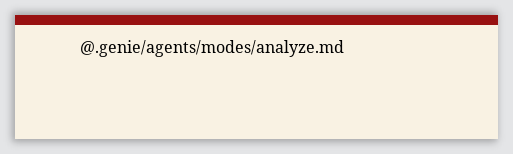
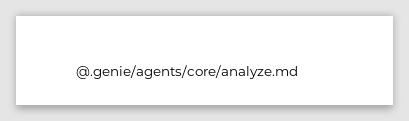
[80,40,344,57] @.genie/agents/modes/analyze.md -> [76,65,298,79] @.genie/agents/core/analyze.md

